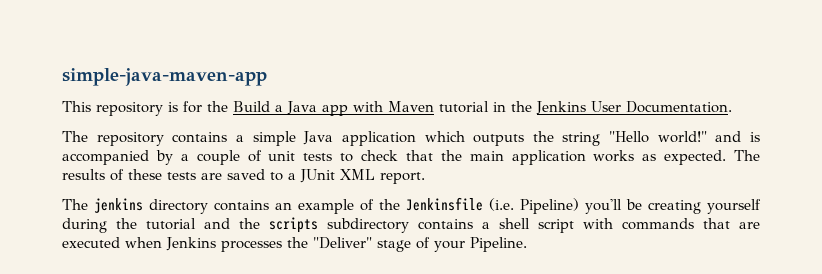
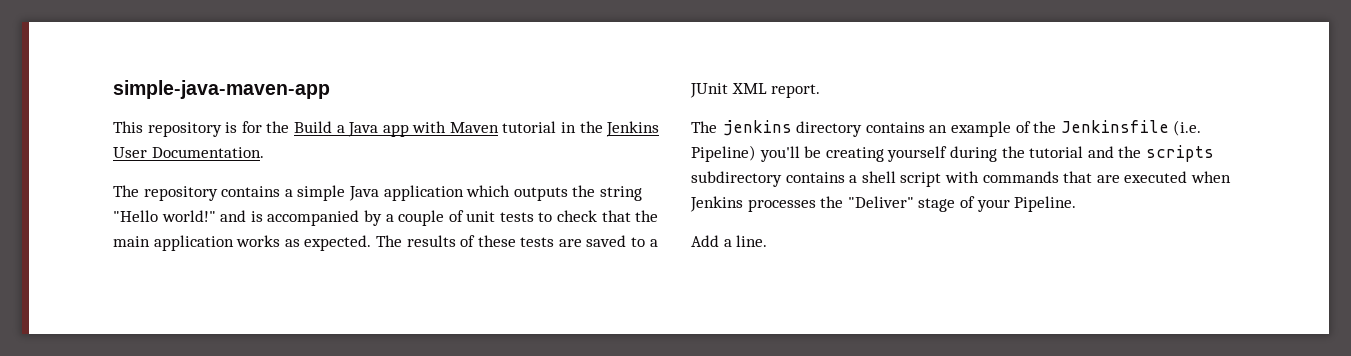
(527, 244) none -> [691,235,768,247] // Add a line.

